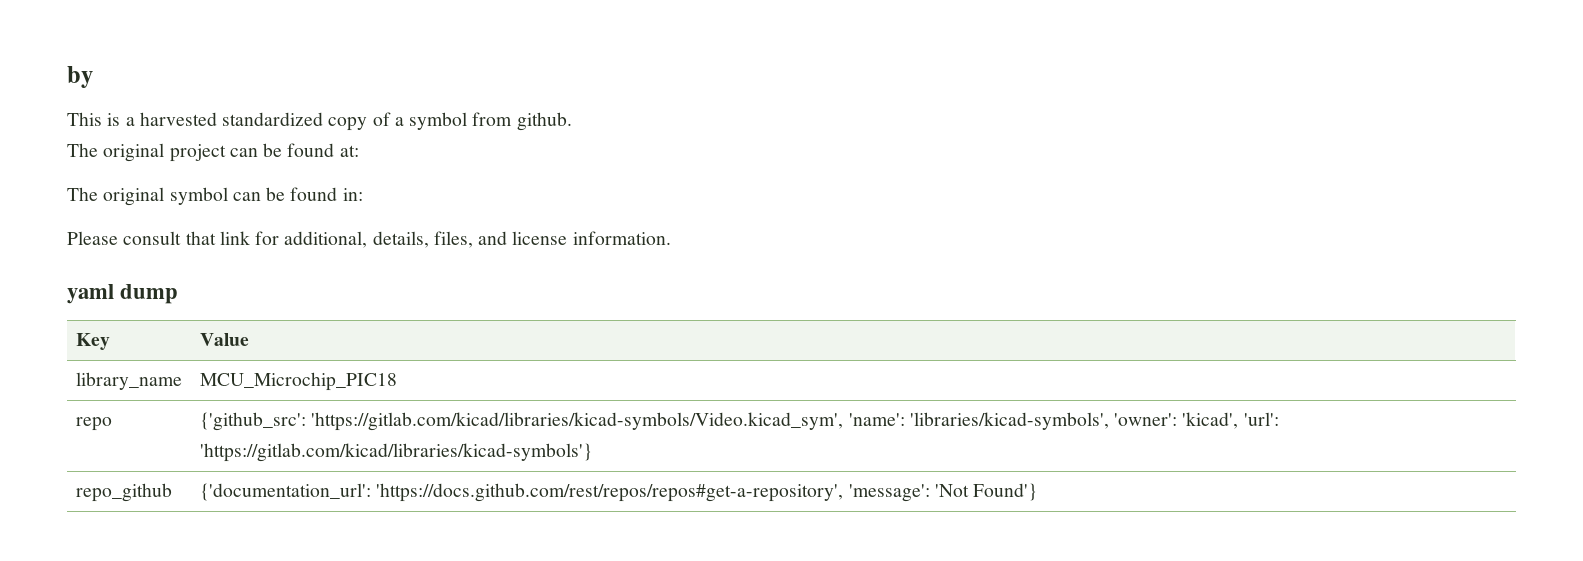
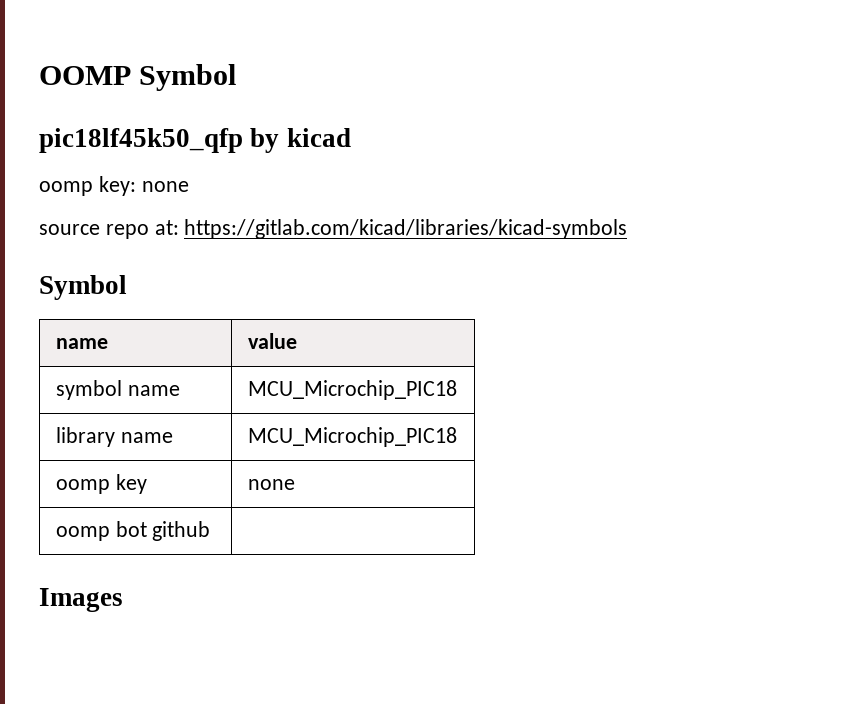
[67,66,93,88] [67,112,572,131] [67,143,359,162] [67,187,363,206] [67,231,671,248] [67,284,179,304] [75,333,110,350] [199,333,249,346] [75,372,182,390] [199,372,397,391] [75,417,112,431] [199,412,1279,431] [199,443,592,462] [75,483,172,502] [199,483,1038,502] by // This is a harvested standardized copy of a symbol from github. // The original project can be found at: // The original symbol can be found in: // Please consult that link for additional, details, files, and license information. // yaml dump // Key | Value // library_name | MCU_Microchip_PIC18 // repo | {'github_src': 'https://gitlab.com/kicad/libraries/kicad-symbols/Video.kicad_sym', 'name': 'libraries/kicad-symbols', 'owner': 'kicad', 'url': 'https://gitlab.com/kicad/libraries/kicad-symbols'} // repo_github | {'documentation_url': 'https://docs.github.com/rest/repos/repos#get-a-repository', 'message': 'Not Found'} -> [39,64,237,91] [39,128,351,153] [39,176,189,196] [39,219,628,239] [39,275,127,300] [55,338,108,349] [247,333,297,349] [55,380,180,400] [247,380,457,400] [55,427,173,447] [247,427,457,447] [55,474,147,494] [247,479,295,490] [55,521,211,541] [39,588,123,612] OOMP Symbol // pic18lf45k50_qfp by kicad // oomp key: none // source repo at: https://gitlab.com/kicad/libraries/kicad-symbols // Symbol // name | value // symbol name | MCU_Microchip_PIC18 // library name | MCU_Microchip_PIC18 // oomp key | none // oomp bot github | // Images

